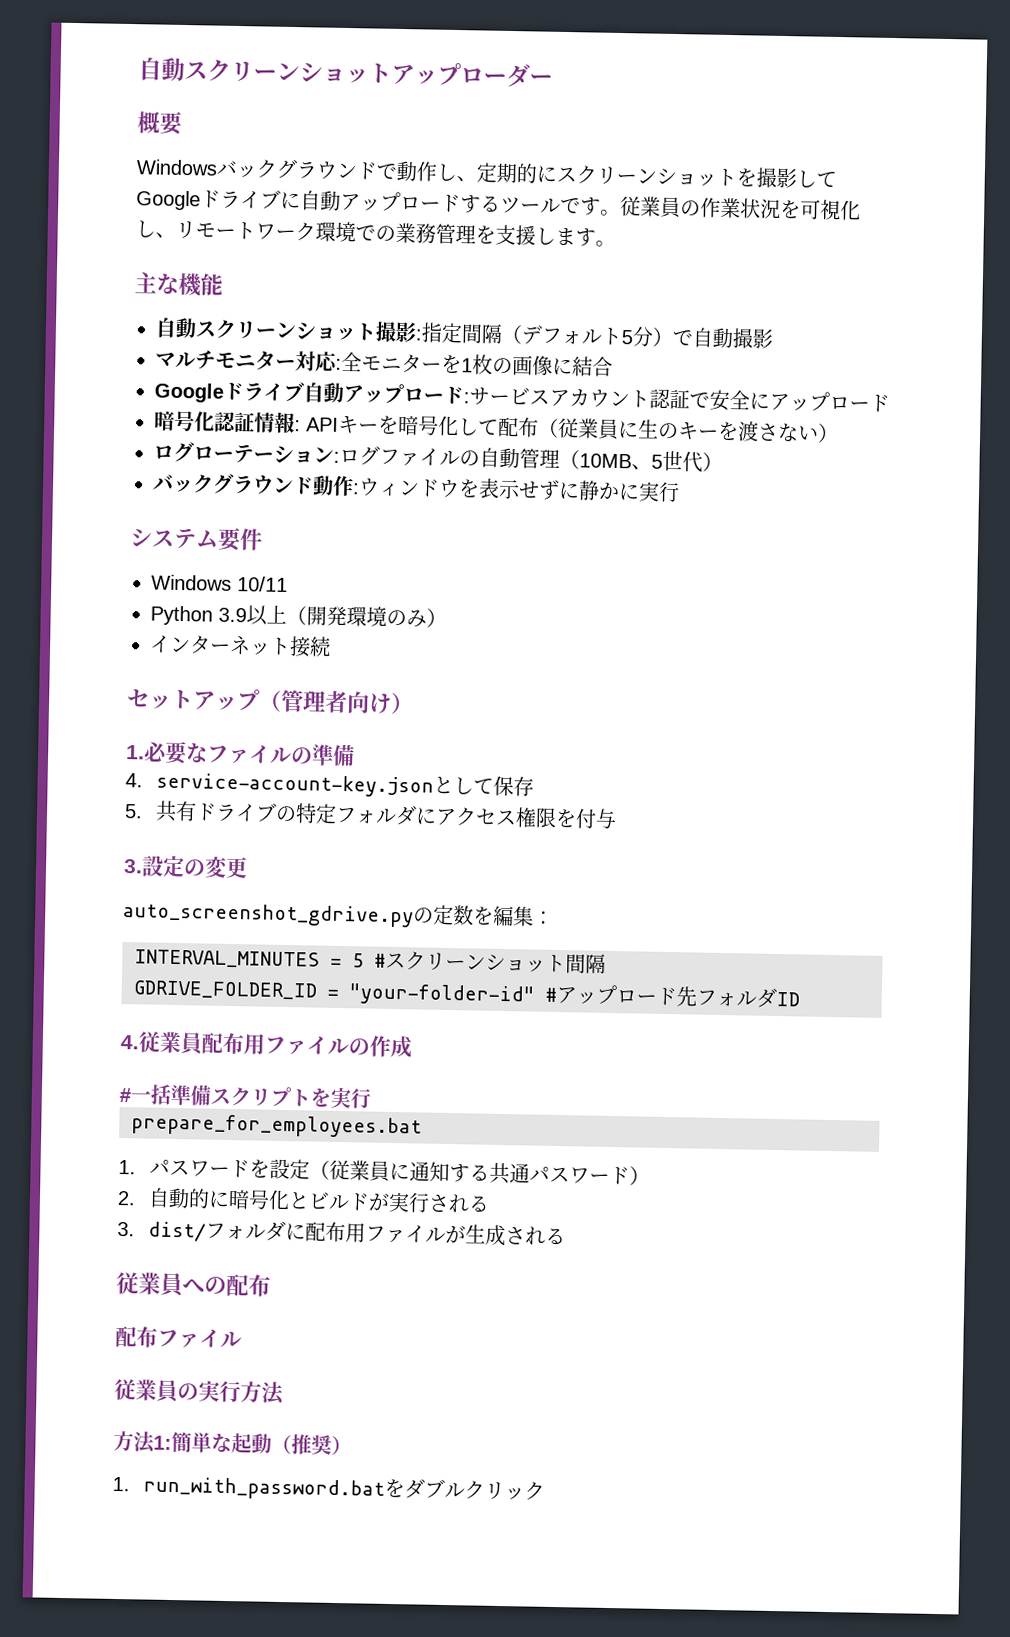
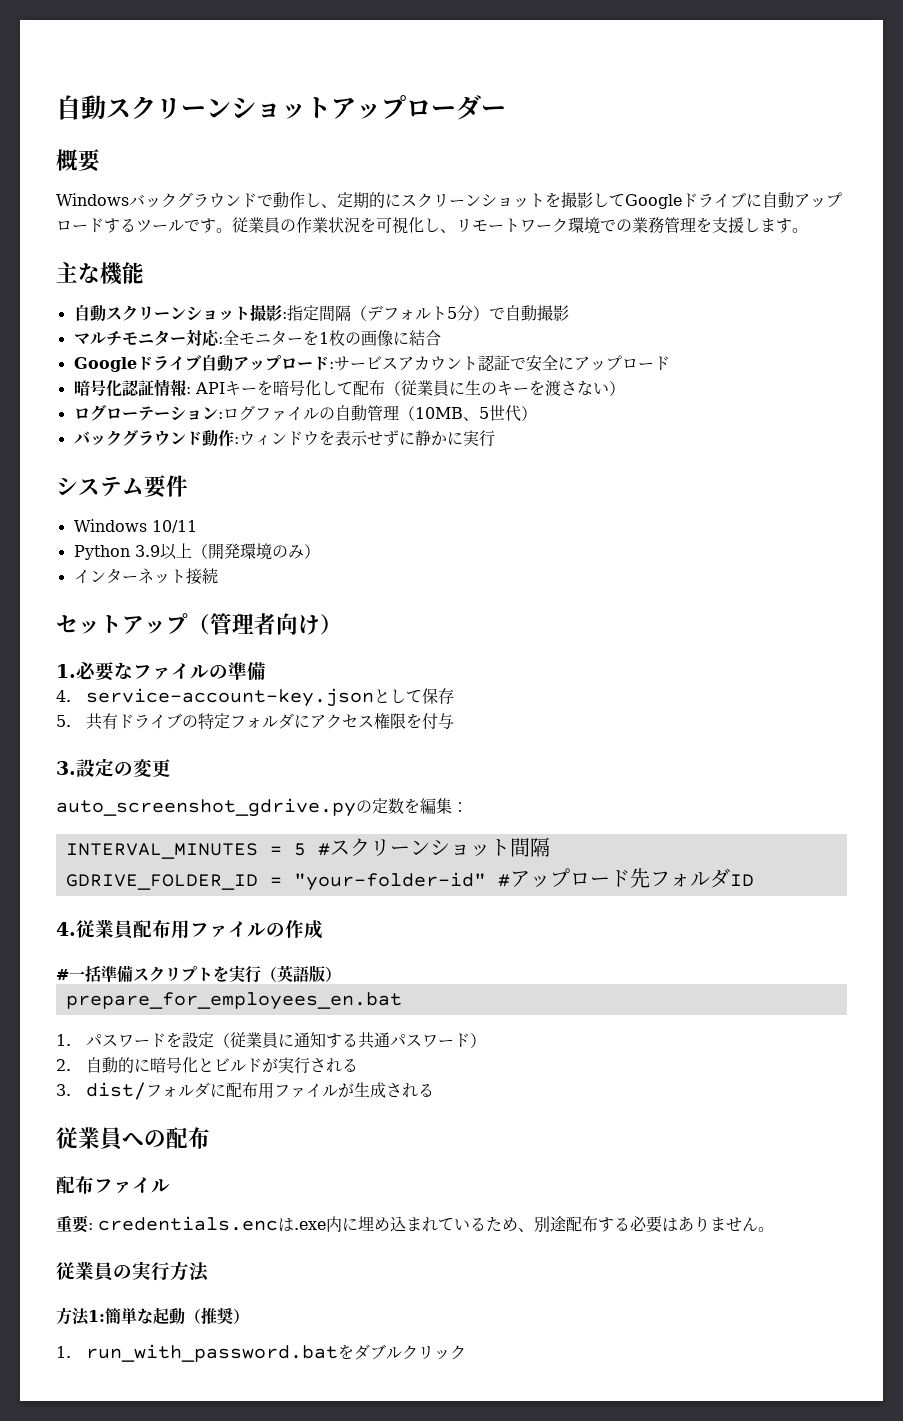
[131,1113,422,1139] // prepare_for_employees.bat -> [261,965,341,982] [65,992,402,1010] （英語版） // prepare_for_employees_en.bat
(242, 1339) none -> [56,1215,774,1233] // 重要: credentials.encは.exe内に埋め込まれているため、別途配布する必要はありません。

